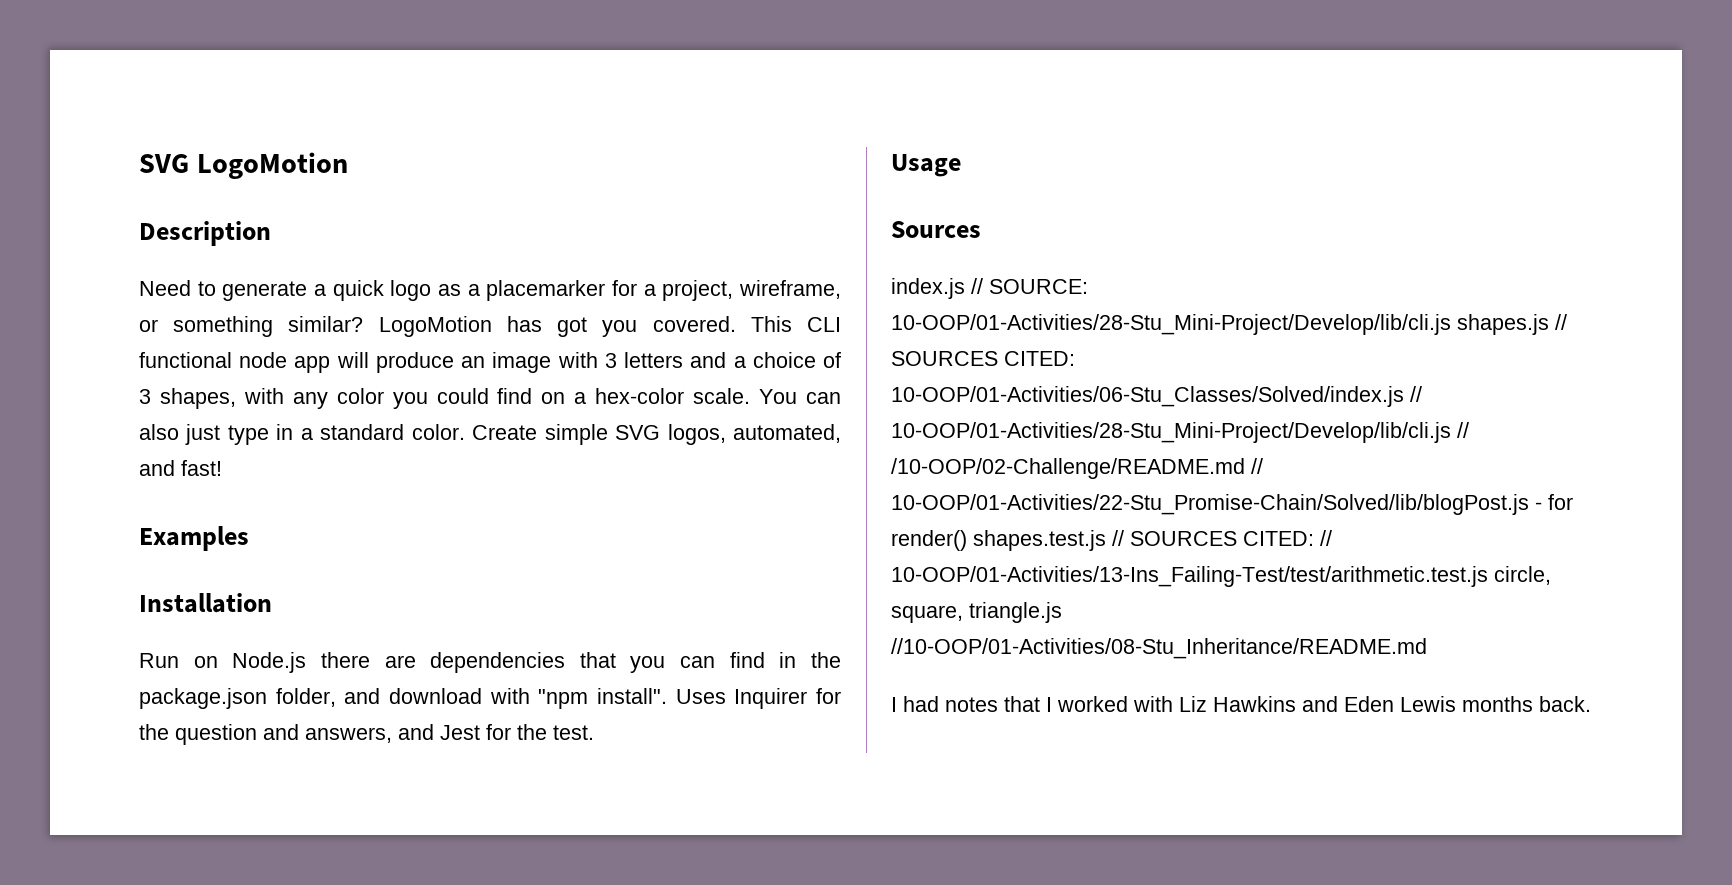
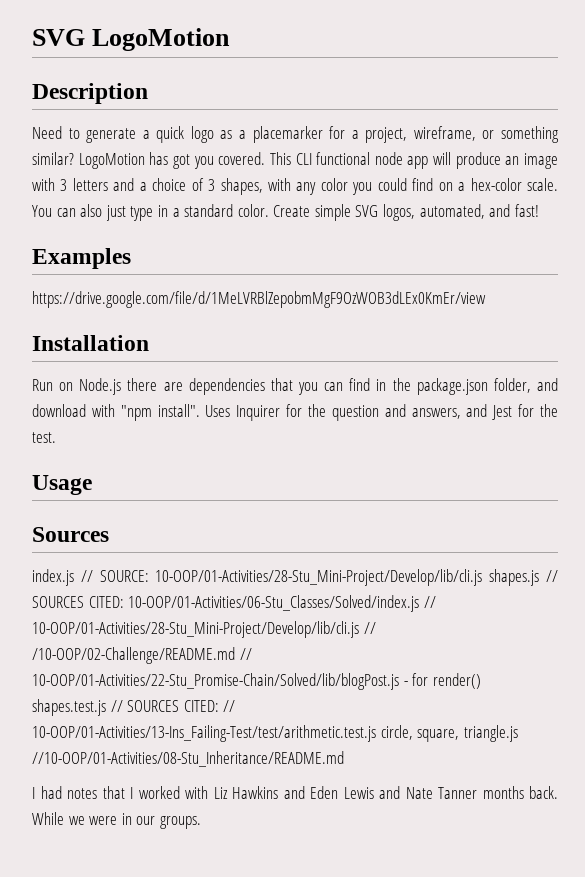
(249, 538) none -> [32,291,486,308] // https://drive.google.com/file/d/1MeLVRBlZepobmMgF9OzWOB3dLEx0KmEr/view
[1462,696,1591,712] months back. -> [379,786,558,799] [32,812,201,829] and Nate Tanner months back. While we were in our groups.

